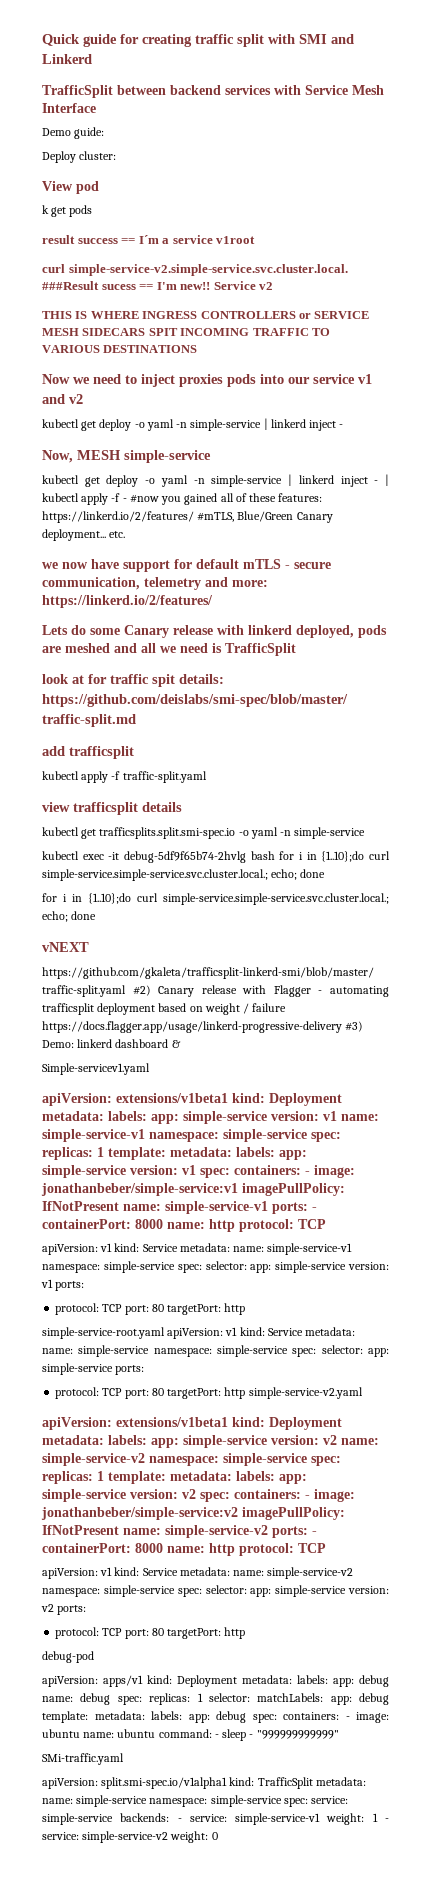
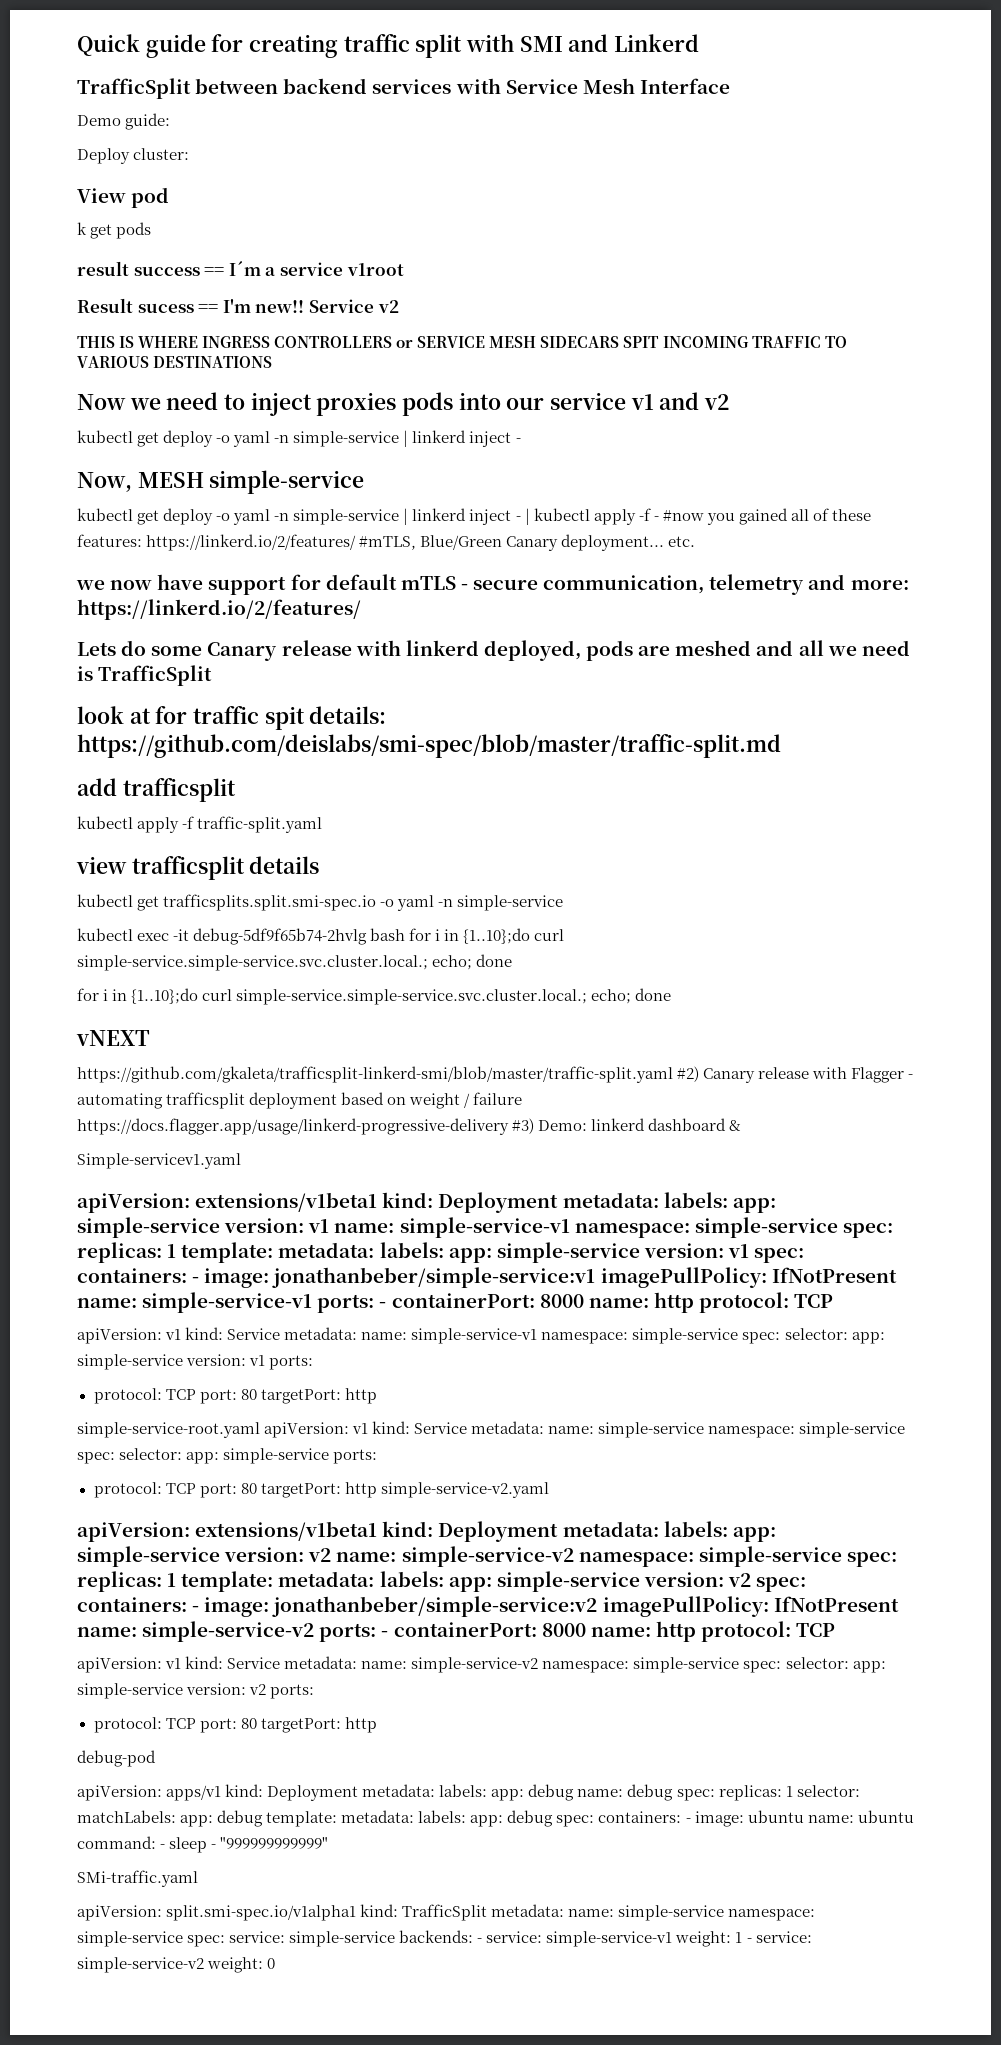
[42,264,348,276] [42,281,99,290] curl simple-service-v2.simple-service.svc.cluster.local. ###Result -> [77,298,133,313] Result

